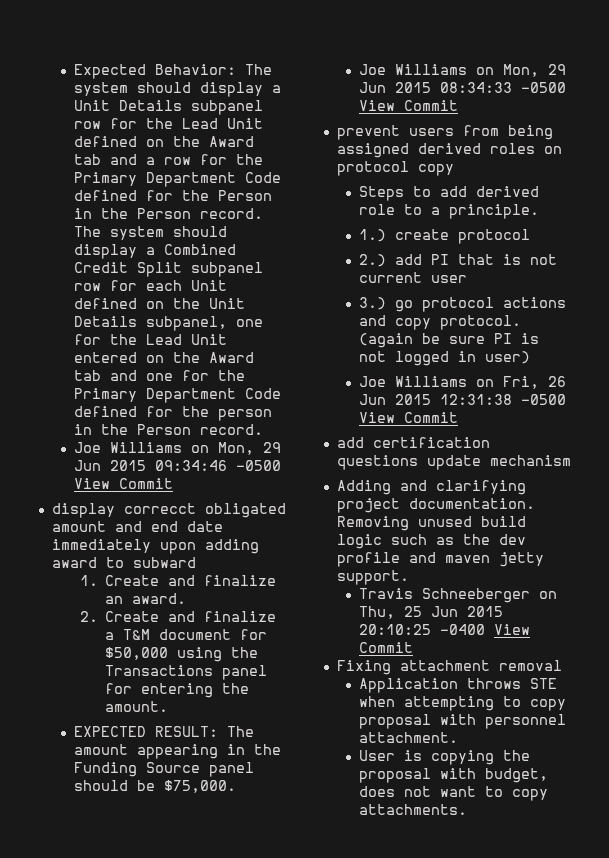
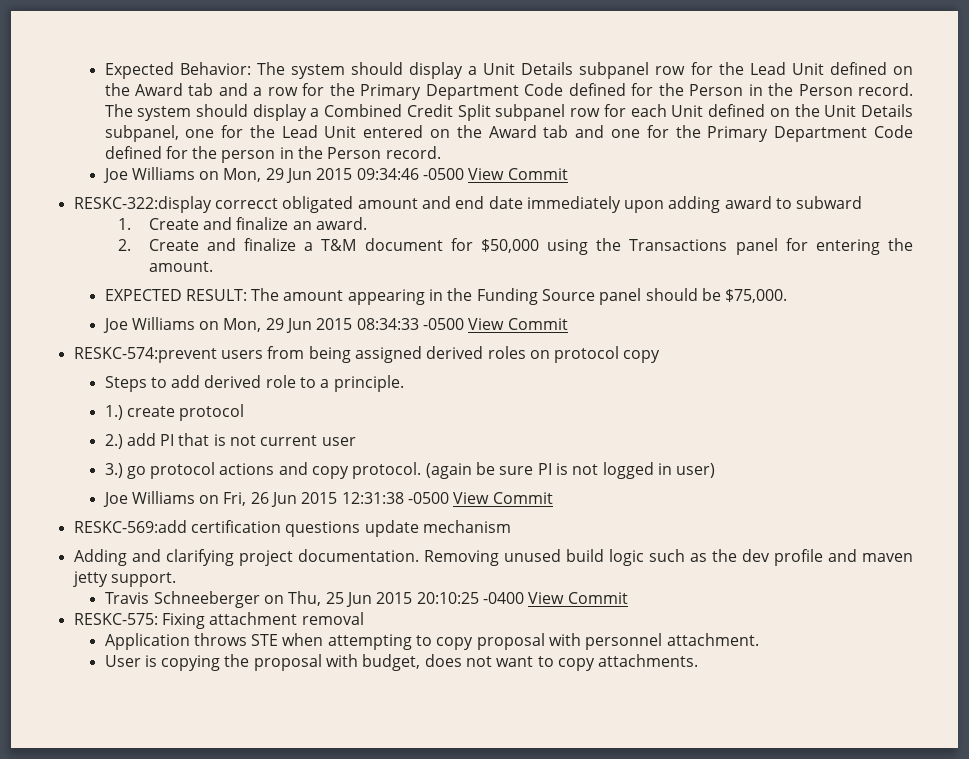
[51,503,115,518] display -> [73,196,212,213] RESKC-322:display
[336,125,400,140] prevent -> [73,347,217,363] RESKC-574:prevent
[336,437,364,448] add -> [73,520,187,533] RESKC-569:add
(413, 647) none -> [73,613,158,625] RESKC-575:

